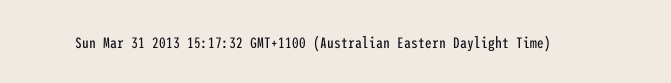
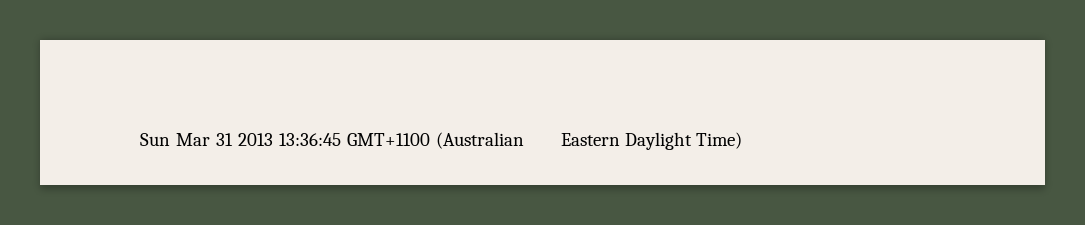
[187,37,243,49] 15:17:32 -> [279,133,341,146] 13:36:45

